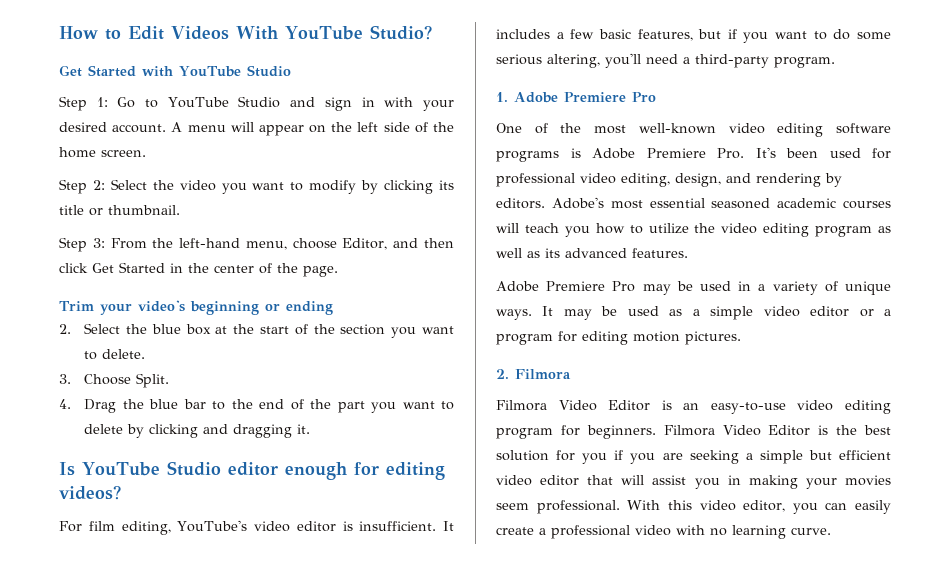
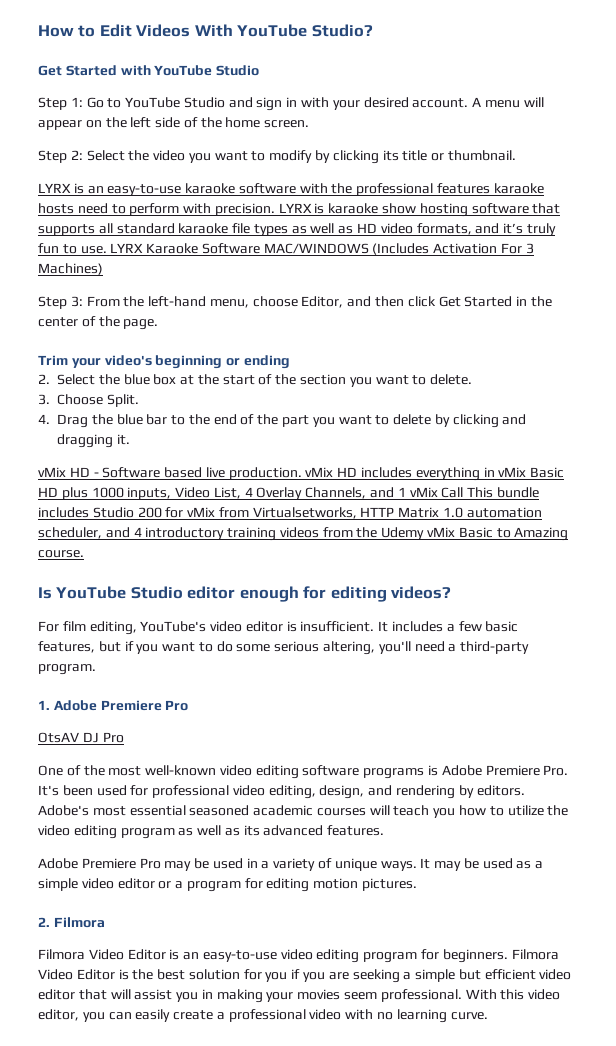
(180, 210) none -> [38,183,544,196] [38,203,561,217] [38,223,556,236] [38,243,534,255] [38,263,103,275] // LYRX is an easy-to-use karaoke software with the professional features karaoke hosts need to perform with precision. LYRX is karaoke show hosting software that supports all standard karaoke file types as well as HD video formats, and it’s truly fun to use. LYRX Karaoke Software MAC/WINDOWS (Includes Activation For 3 Machines)
(311, 429) none -> [38,467,565,481] [38,487,539,500] [38,507,542,519] [38,527,569,541] [38,550,84,558] // vMix HD - Software based live production. vMix HD includes everything in vMix Basic HD plus 1000 inputs, Video List, 4 Overlay Channels, and 1 vMix Call This bundle includes Studio 200 for vMix from Virtualsetworks, HTTP Matrix 1.0 automation scheduler, and 4 introductory training videos from the Udemy vMix Basic to Amazing course.
(656, 97) none -> [38,732,124,743] // OtsAV DJ Pro

